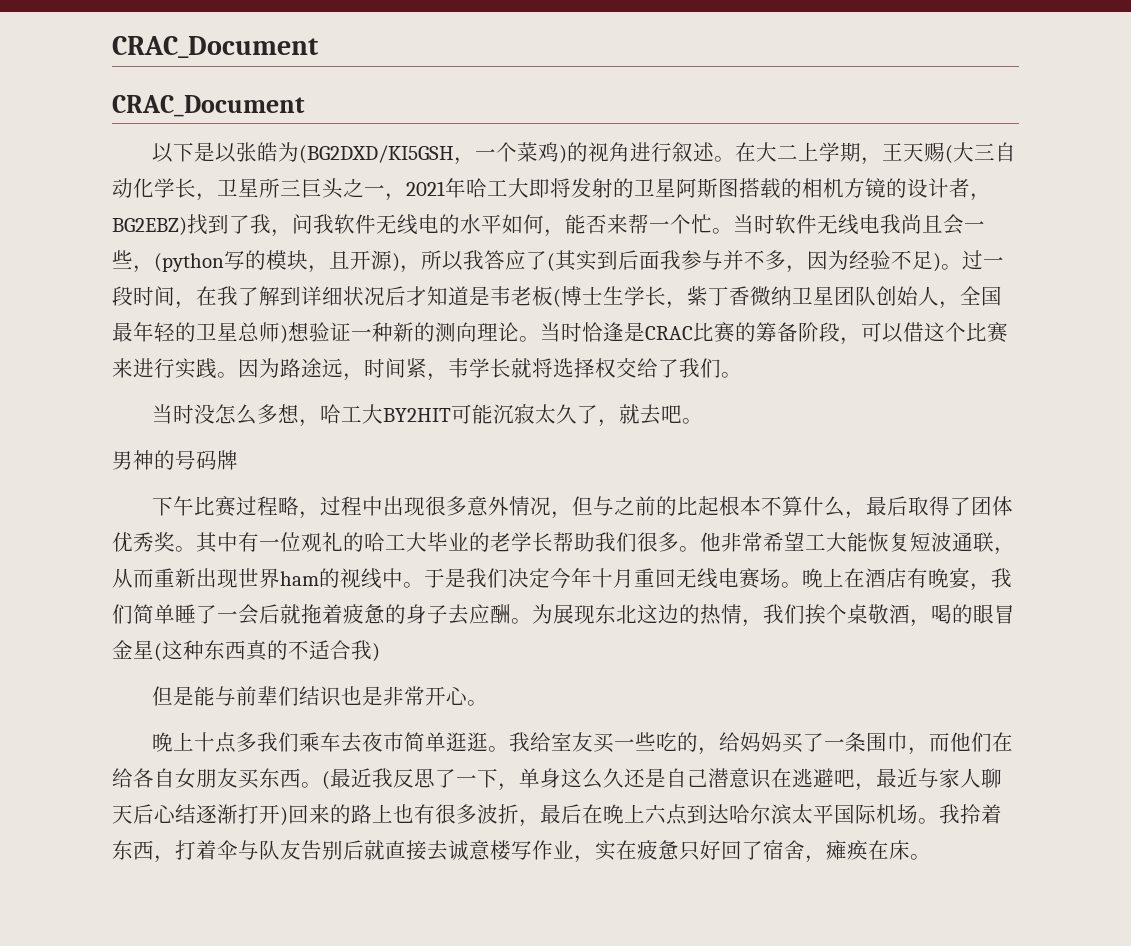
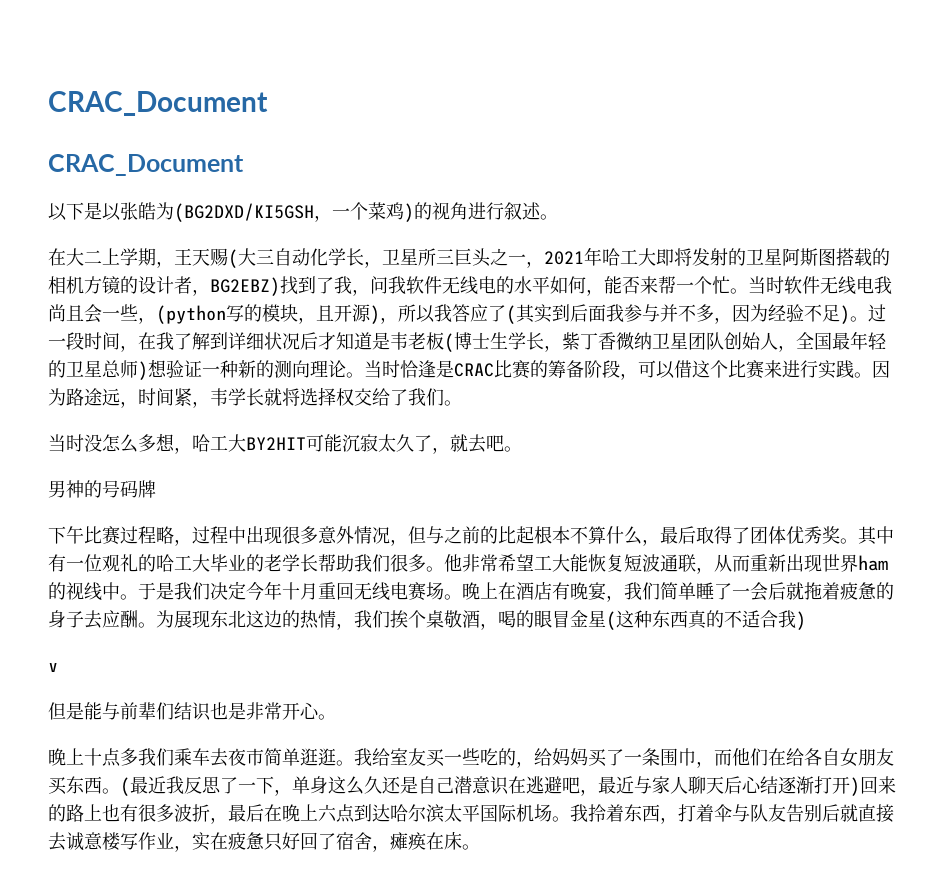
(736, 159) none -> (558, 217) //
(380, 652) none -> [48,663,58,672] // v

